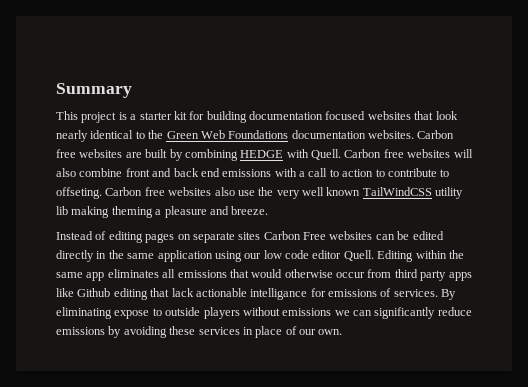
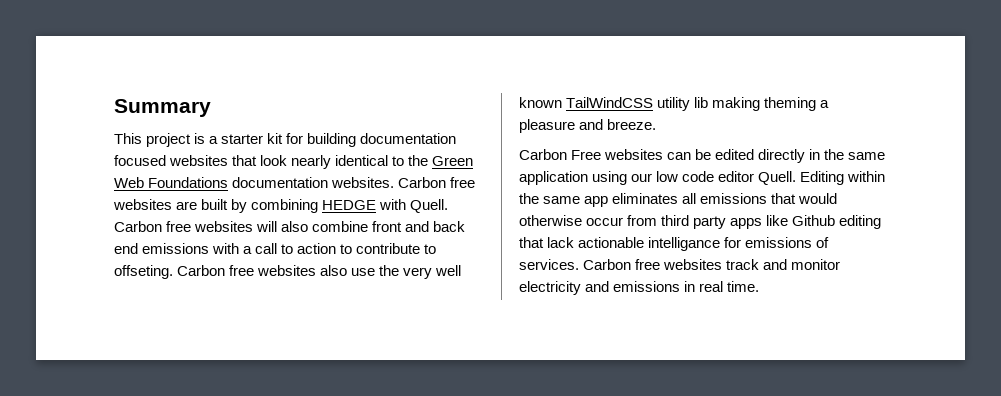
[56,231,261,243] Instead of editing pages on separate sites -> (657, 124) none
[441,289,457,300] [56,307,472,319] [56,326,343,338] By eliminating expose to outside players without emissions we can significantly reduce emissions by avoiding these services in place of our own. -> [583,259,841,270] [519,281,760,295] Carbon free websites track and monitor electricity and emissions in real time.

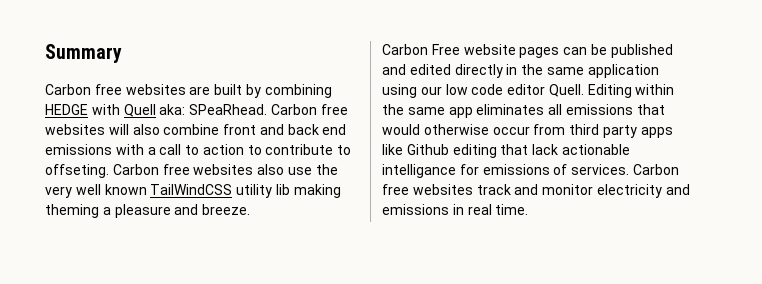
[114,133,457,147] [114,155,474,169] [114,177,395,188] This project is a starter kit for building documentation focused websites that look nearly identical to the Green Web Foundations documentation websites. -> (122, 53) none
[410,199,449,213] Quell. -> [123,104,268,117] Quell aka: SPeaRhead.
[604,149,712,160] websites can be -> [463,44,673,58] [382,64,406,75] website pages can be published and

